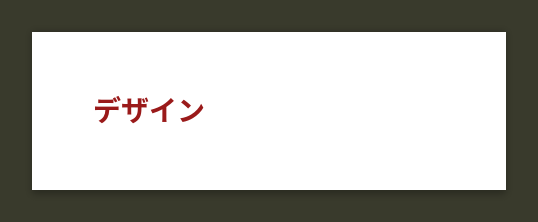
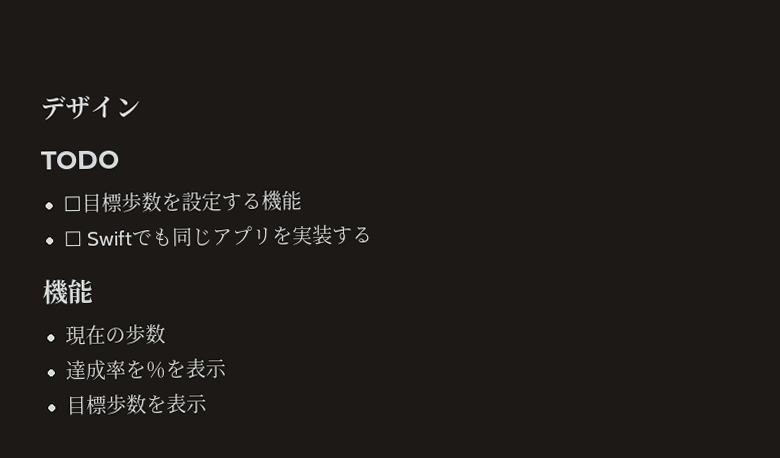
(205, 110) none -> [40,150,120,170] [63,190,302,213] [64,224,374,247] [42,278,93,306] [65,323,166,346] [65,358,227,381] [66,393,208,416] // TODO // ☐目標歩数を設定する機能 // ☐ Swiftでも同じアプリを実装する // 機能 // 現在の歩数 // 達成率を％を表示 // 目標歩数を表示

